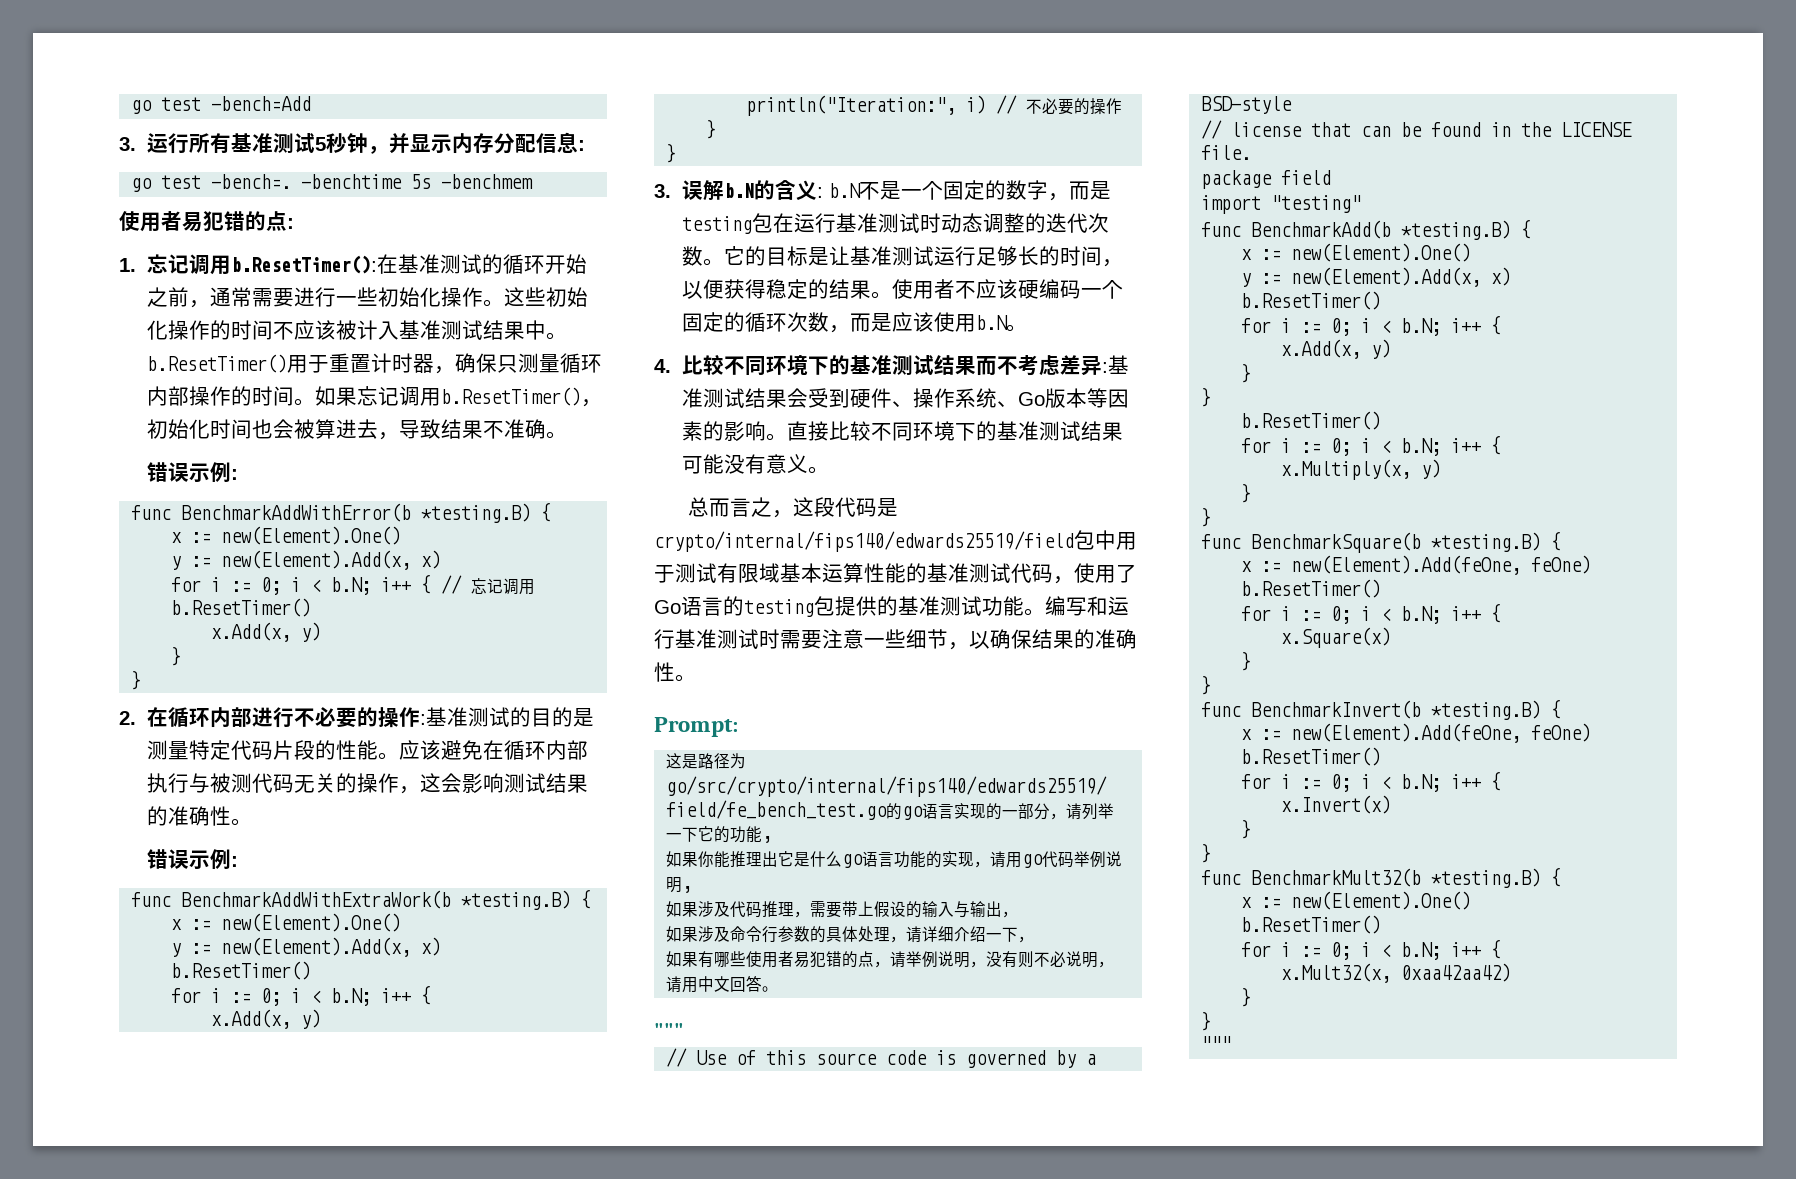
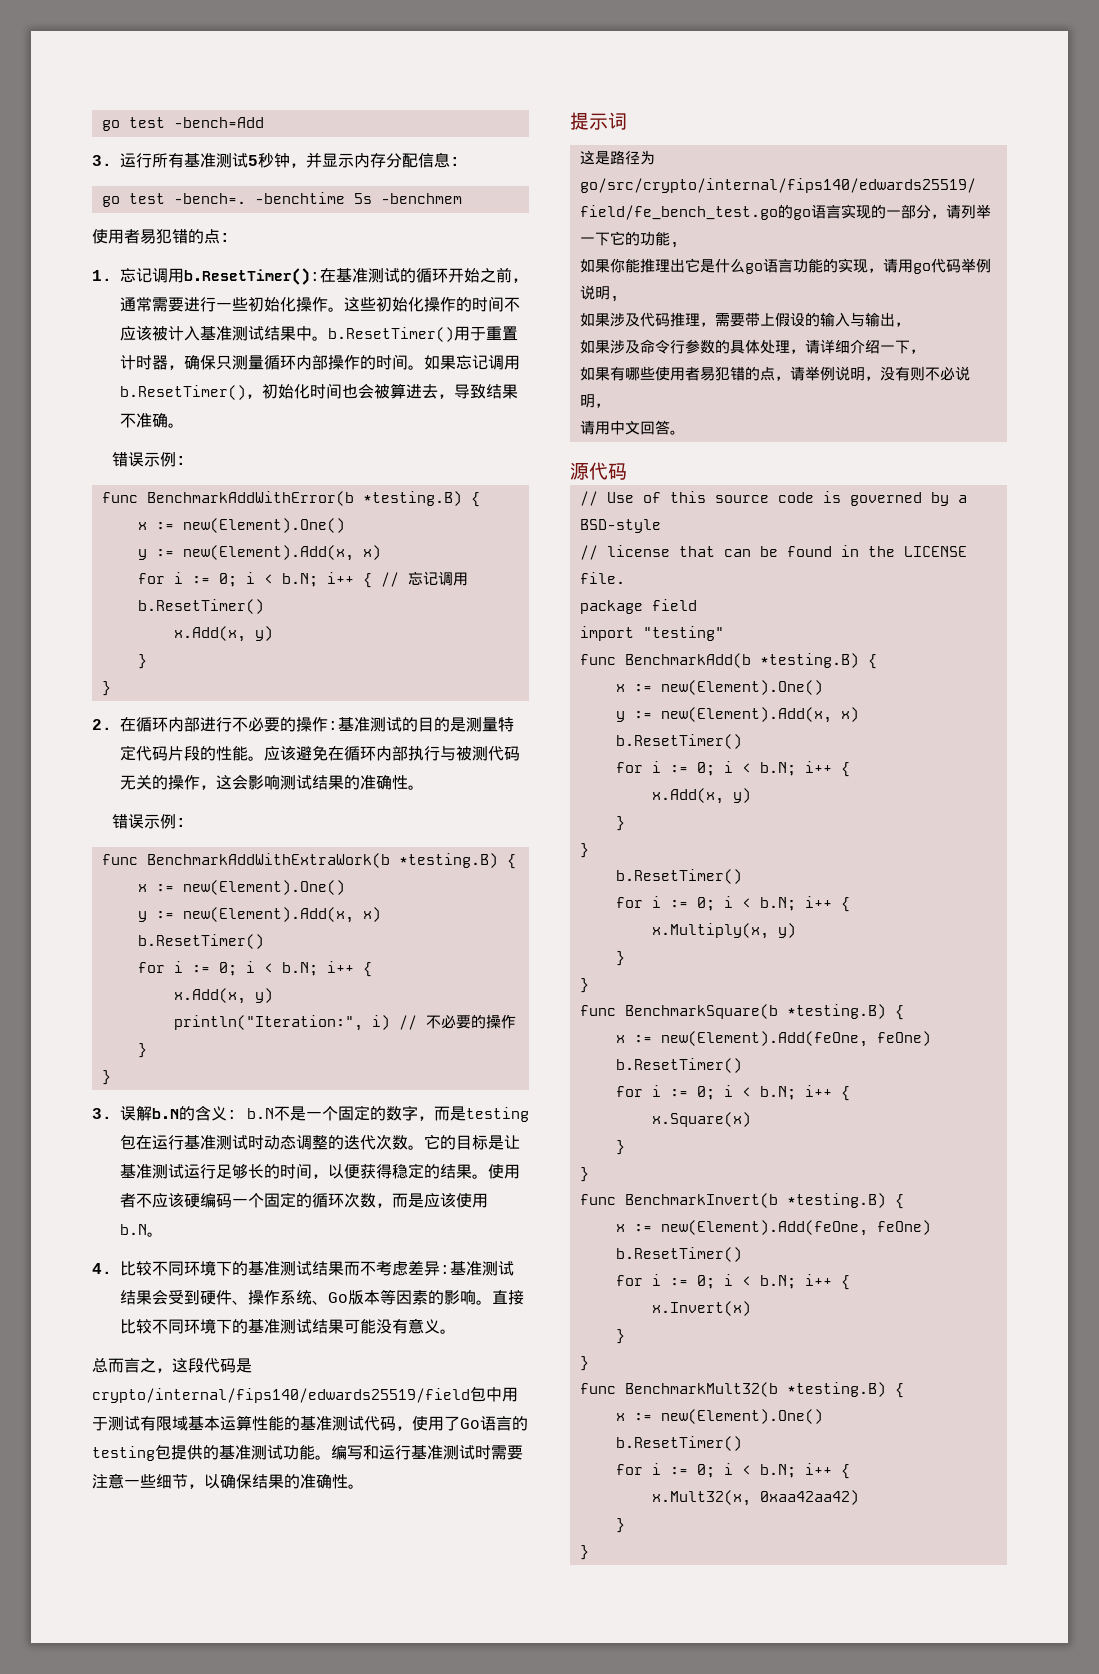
[654,717,738,737] Prompt: -> [570,112,627,130] 提示词
[654,1023,684,1039] """ -> [570,462,627,480] 源代码
[1201,1036,1232,1051] // """ -> (589, 1552) none

